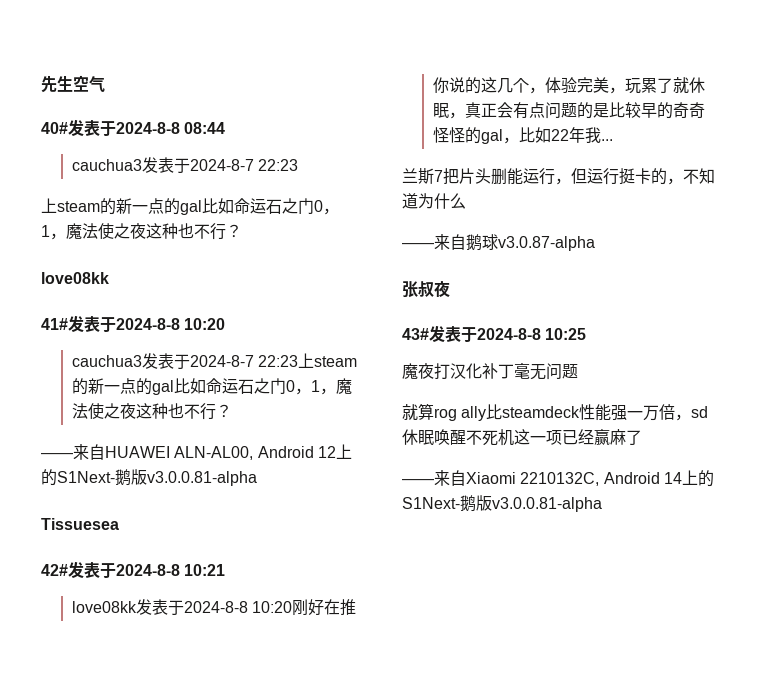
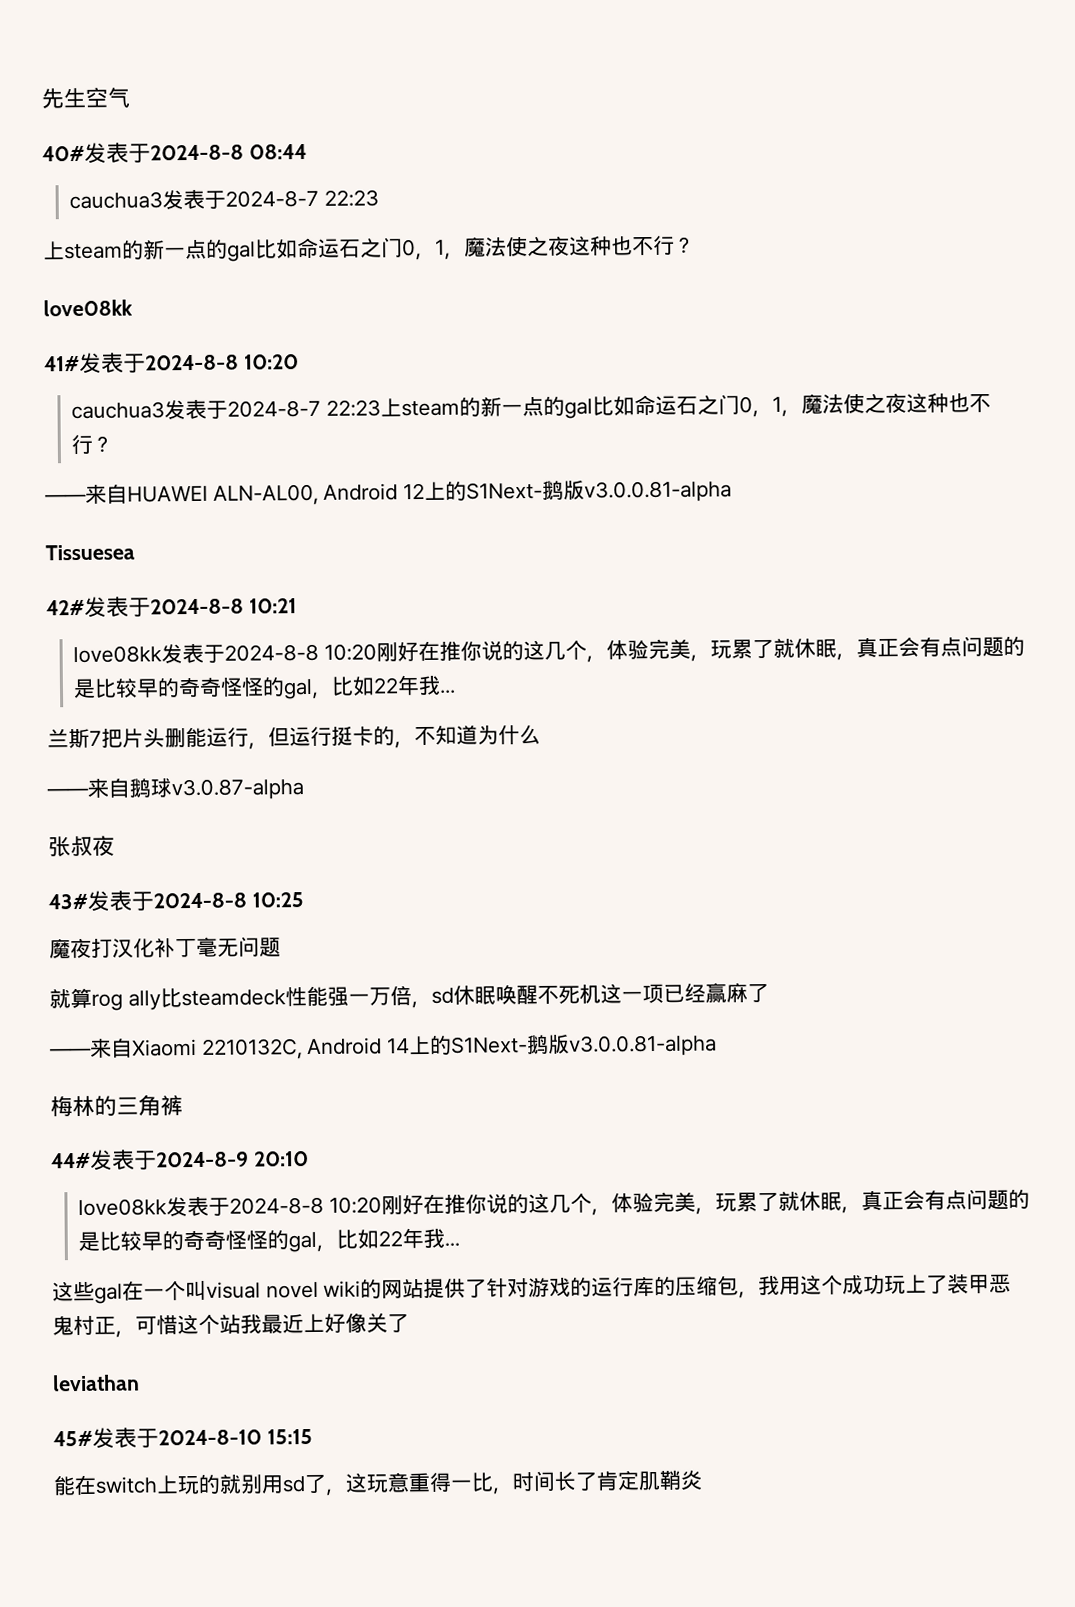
(602, 504) none -> [50,1094,183,1117] [51,1149,309,1170] [78,1189,1030,1217] [78,1227,461,1253] [52,1273,1012,1304] [52,1312,409,1338] [52,1374,140,1392] [53,1427,313,1448] [53,1469,702,1496] // 梅林的三角裤 // 44#发表于2024-8-9 20:10 // love08kk发表于2024-8-8 10:20刚好在推你说的这几个，体验完美，玩累了就休眠，真正会有点问题的是比较早的奇奇怪怪的gal，比如22年我... // 这些gal在一个叫visual novel wiki的网站提供了针对游戏的运行库的压缩包，我用这个成功玩上了装甲恶鬼村正，可惜这个站我最近上好像关了 // leviathan // 45#发表于2024-8-10 15:15 // 能在switch上玩的就别用sd了，这玩意重得一比，时间长了肯定肌鞘炎

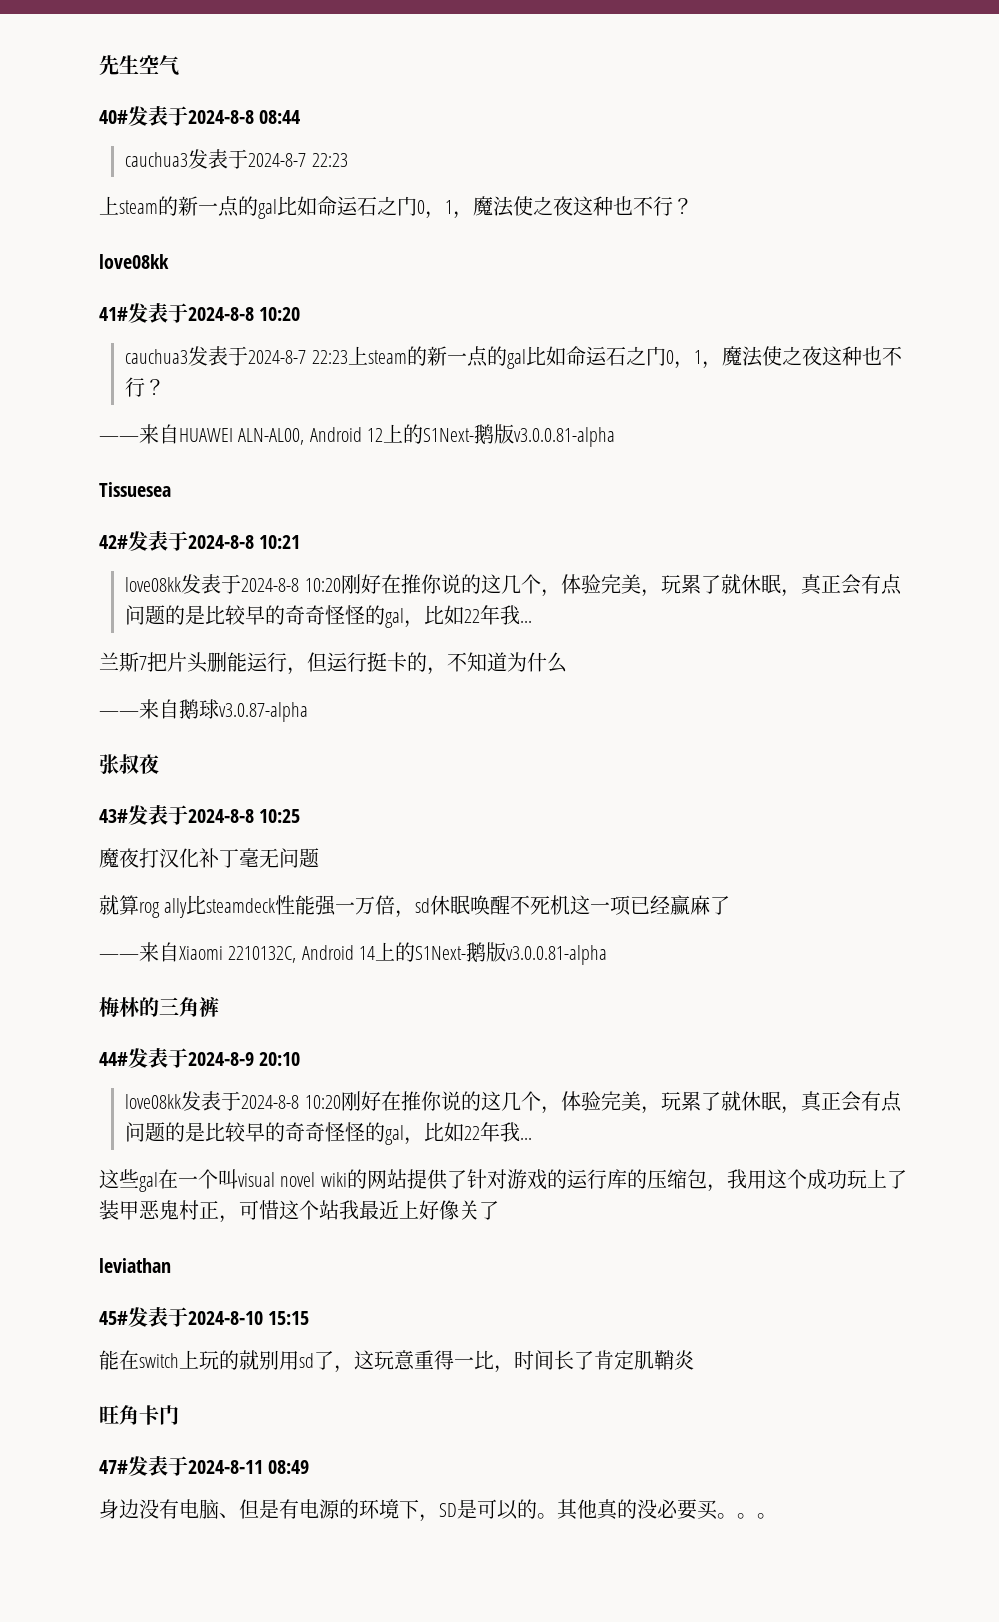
(702, 1479) none -> [99,1405,179,1425] [99,1456,310,1476] [99,1499,777,1522] // 旺角卡门 // 47#发表于2024-8-11 08:49 // 身边没有电脑、但是有电源的环境下，SD是可以的。其他真的没必要买。。。

